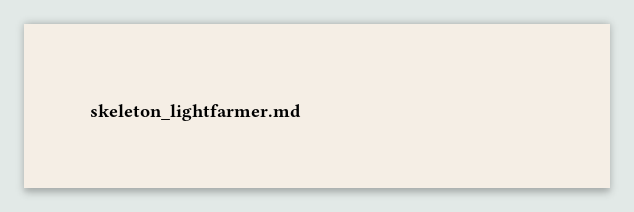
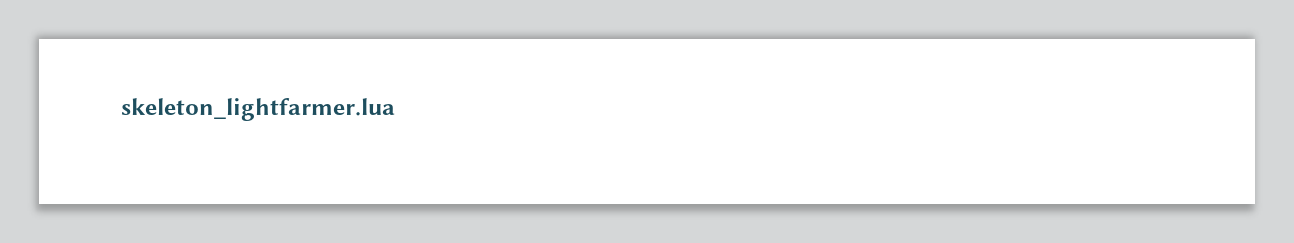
[90,104,301,121] skeleton_lightfarmer.md -> [121,98,395,121] skeleton_lightfarmer.lua

